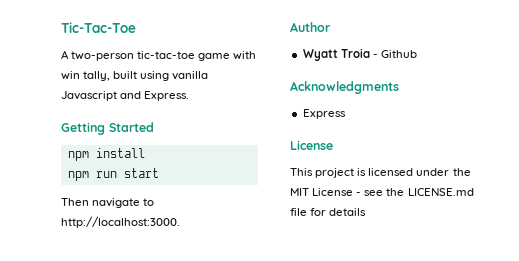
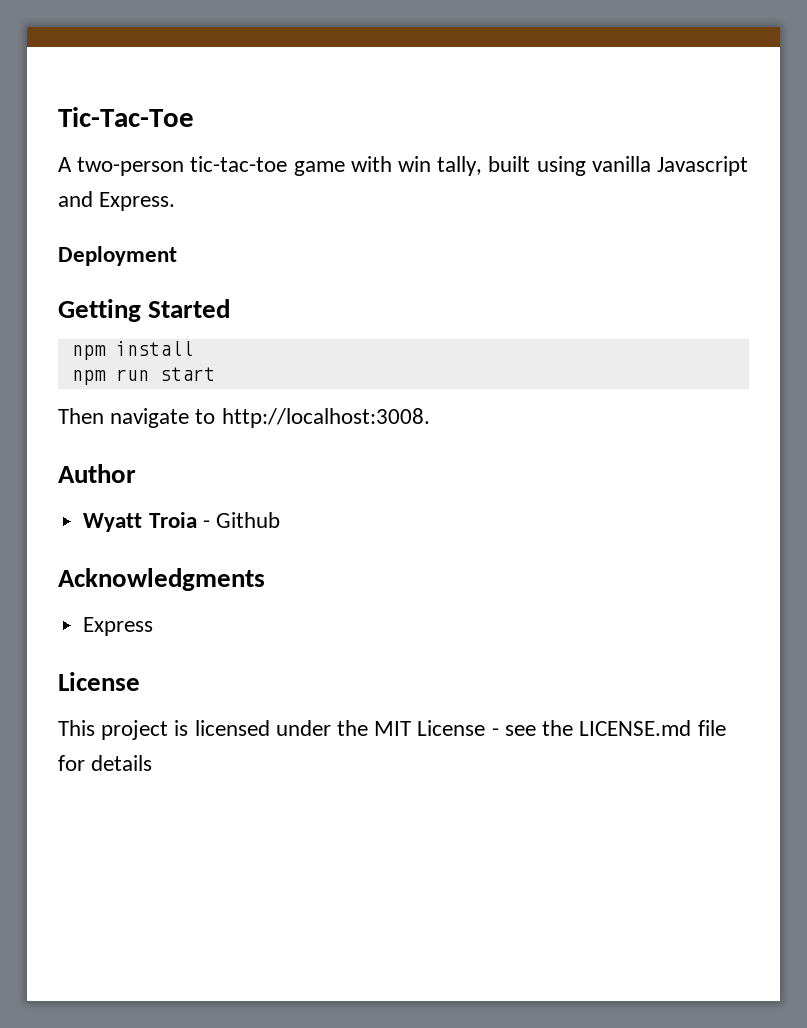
(190, 96) none -> [58,246,177,266] // Deployment
[61,216,180,228] http://localhost:3000. -> [221,408,430,428] http://localhost:3008.

